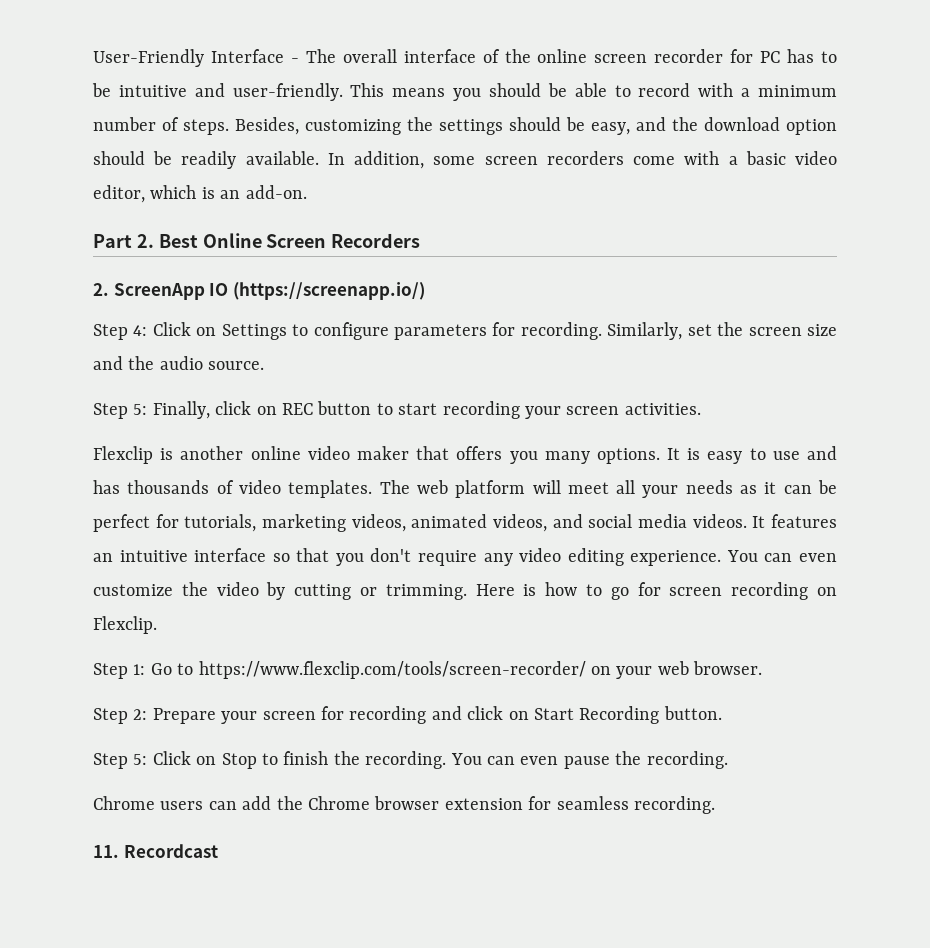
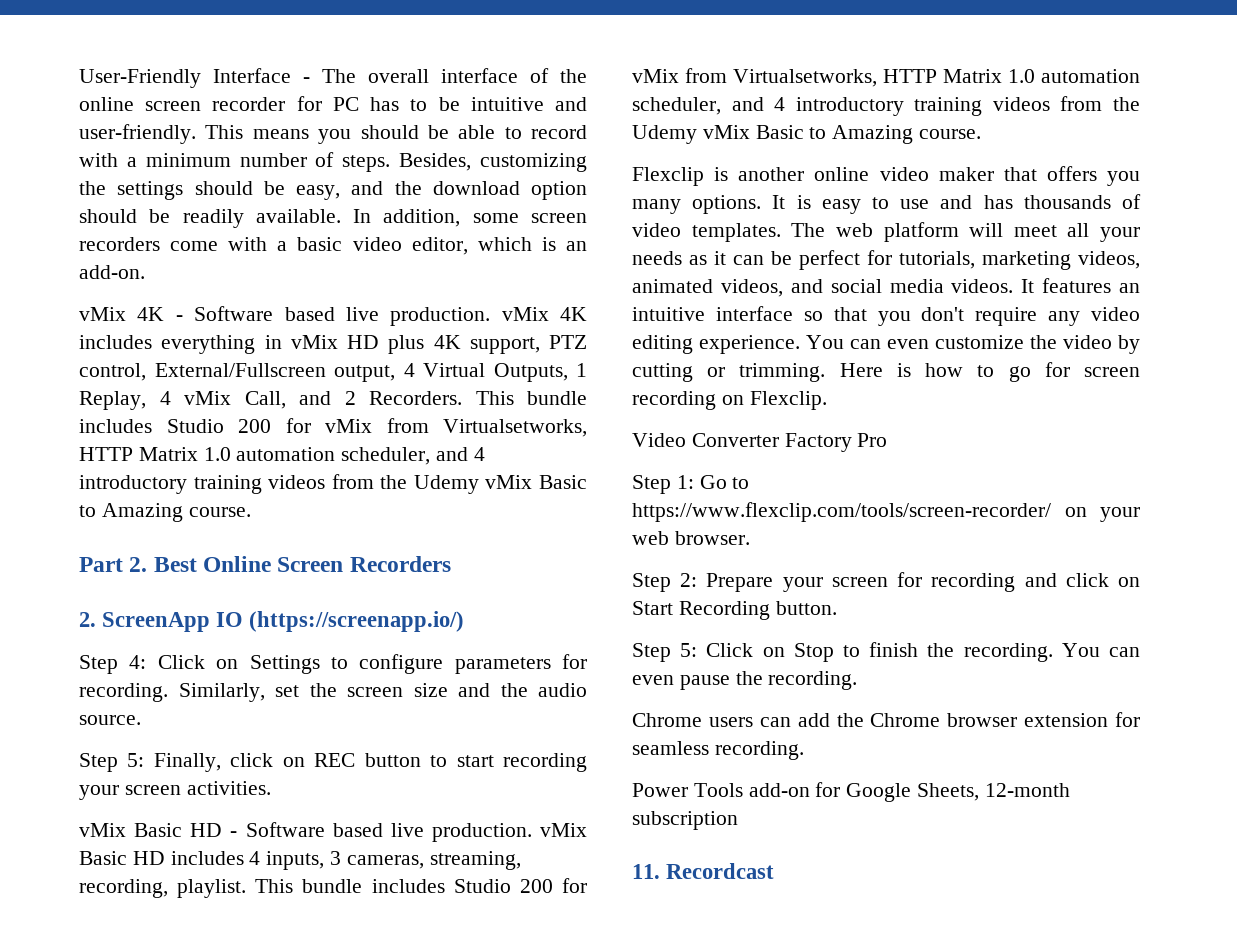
(307, 192) none -> [79,306,587,326] [79,335,587,354] [79,363,587,382] [79,391,587,410] [79,418,587,437] [79,447,485,465] [79,474,587,494] [79,503,251,522] // vMix 4K - Software based live production. vMix 4K includes everything in vMix HD plus 4K support, PTZ control, External/Fullscreen output, 4 Virtual Outputs, 1 Replay, 4 vMix Call, and 2 Recorders. This bundle includes Studio 200 for vMix from Virtualsetworks, HTTP Matrix 1.0 automation scheduler, and 4 introductory training videos from the Udemy vMix Basic to Amazing course.
(701, 409) none -> [79,822,587,842] [79,851,521,870] [79,878,588,898] [632,68,1140,87] [632,96,1140,116] [632,125,982,144] // vMix Basic HD - Software based live production. vMix Basic HD includes 4 inputs, 3 cameras, streaming, recording, playlist. This bundle includes Studio 200 for vMix from Virtualsetworks, HTTP Matrix 1.0 automation scheduler, and 4 introductory training videos from the Udemy vMix Basic to Amazing course.
(157, 625) none -> [632,433,888,452] // Video Converter Factory Pro
(715, 805) none -> [632,782,1070,802] [632,811,738,830] // Power Tools add-on for Google Sheets, 12-month subscription

